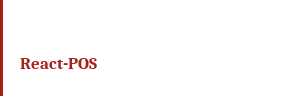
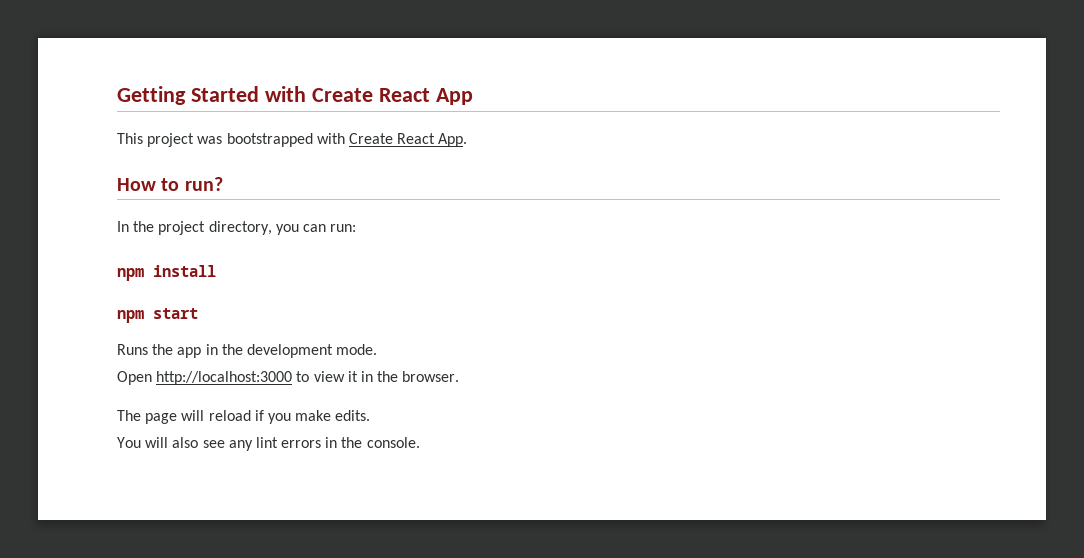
[20,58,97,69] React-POS -> [117,86,473,105] [117,133,468,147] [117,177,223,191] [117,221,357,235] [117,265,216,281] [117,308,198,323] [117,344,378,358] [117,371,460,385] [117,410,371,424] [117,437,420,451] Getting Started with Create React App // This project was bootstrapped with Create React App. // How to run? // In the project directory, you can run: // npm install // npm start // Runs the app in the development mode. // Open http://localhost:3000 to view it in the browser. // The page will reload if you make edits. // You will also see any lint errors in the console.

